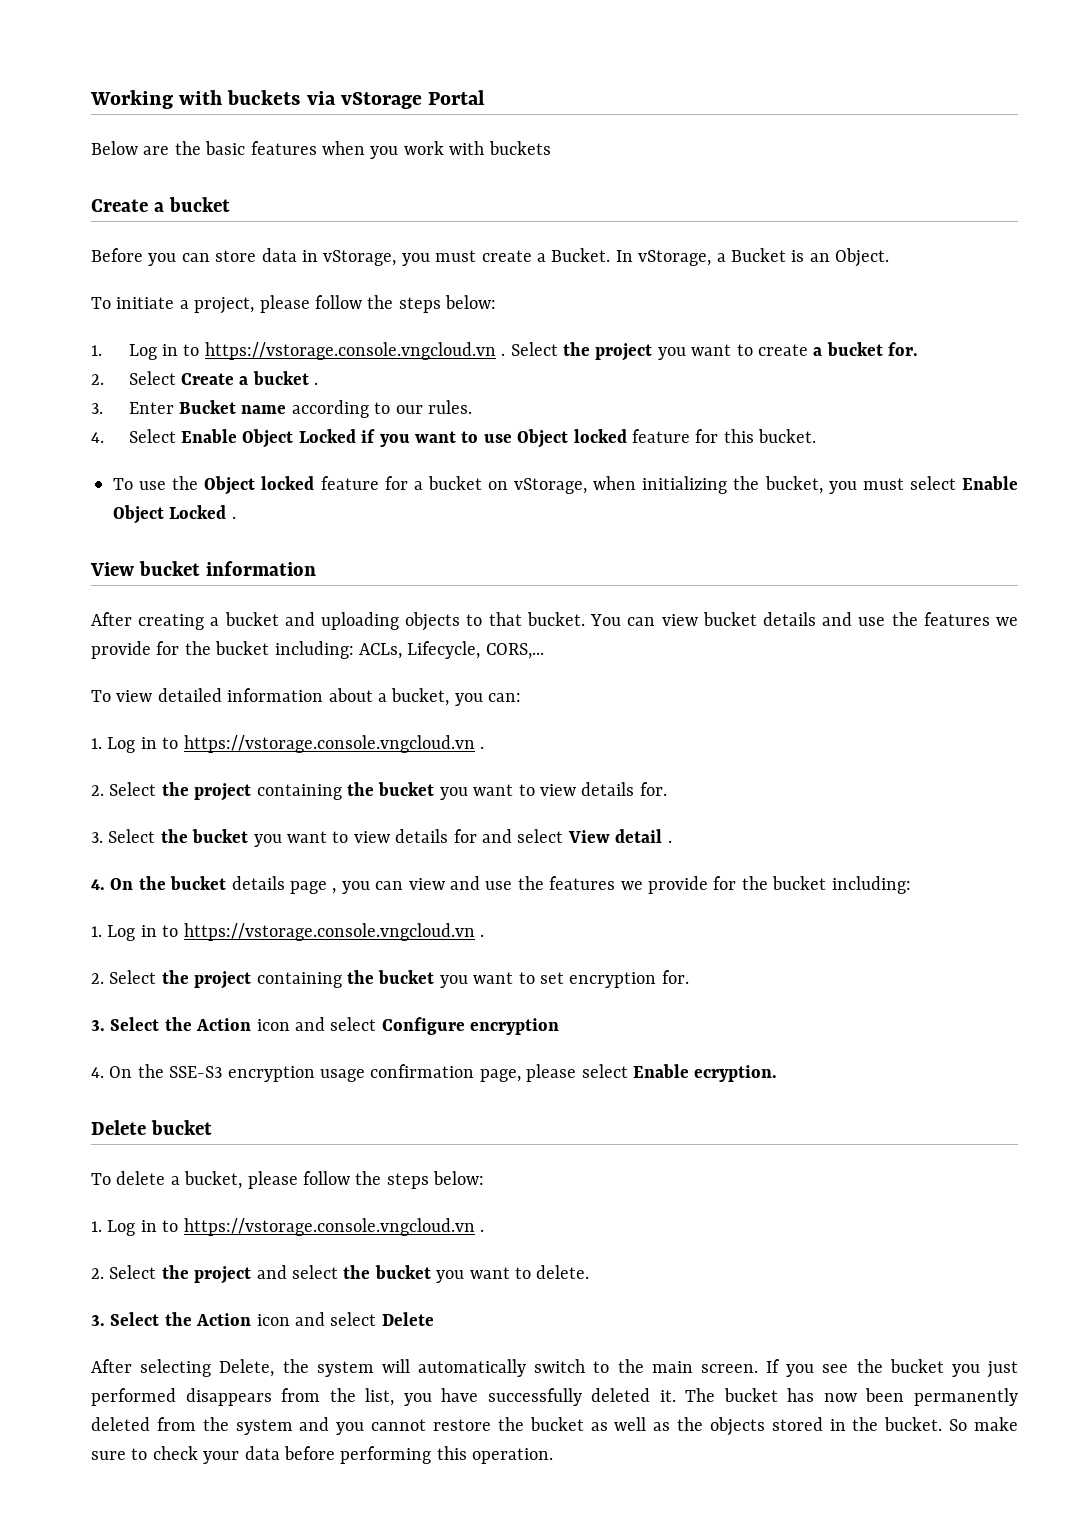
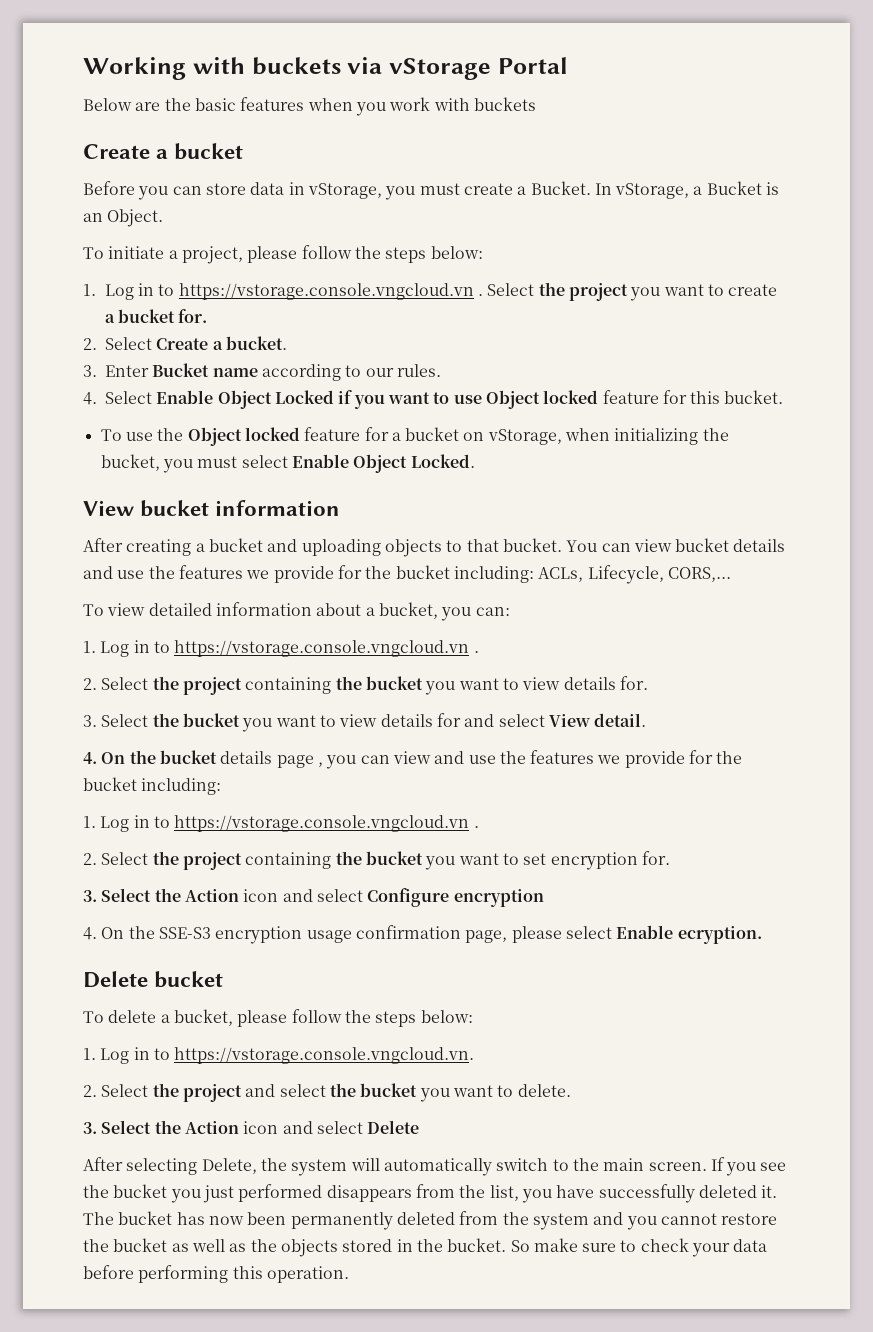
[252,371,319,385] bucket . -> [225,336,287,350] bucket.
[169,505,236,519] Locked . -> [410,454,475,468] Locked.
[615,829,672,843] detail . -> [594,713,647,727] detail.
[183,1218,484,1236] https://vstorage.console.vngcloud.vn . -> [174,1047,475,1064] https://vstorage.console.vngcloud.vn.

